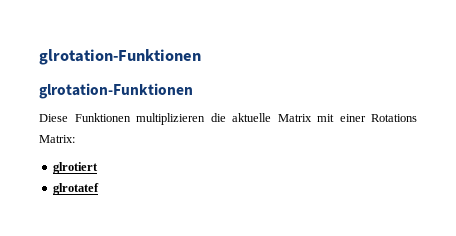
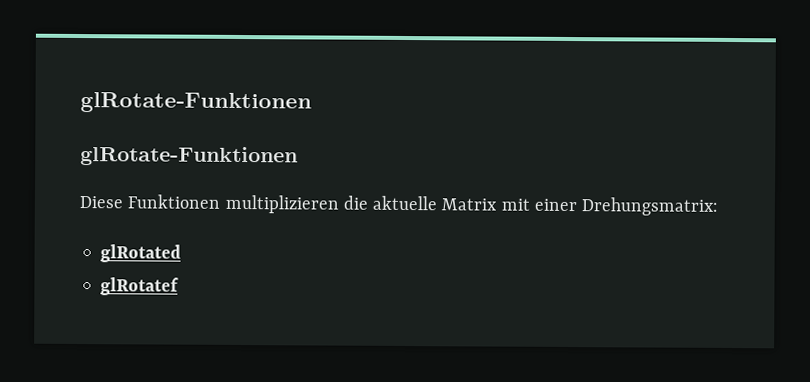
[39,49,201,65] [39,83,193,99] glrotation-Funktionen // glrotation-Funktionen -> [80,92,312,114] [80,146,298,167] glRotate-Funktionen // glRotate-Funktionen
[371,114,417,122] [39,135,75,143] [52,162,98,174] [52,183,99,195] Rotations Matrix: // glrotiert // glrotatef -> [581,197,719,216] [100,244,182,263] [100,277,180,296] Drehungsmatrix: // glRotated // glRotatef

